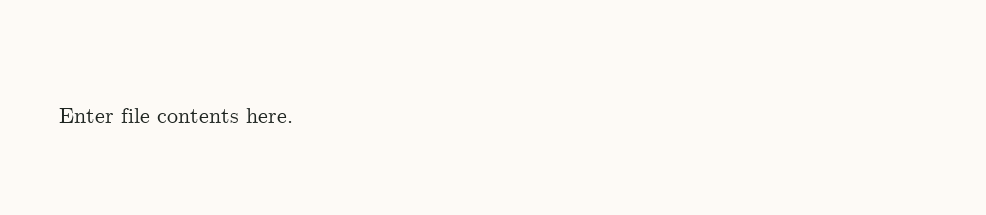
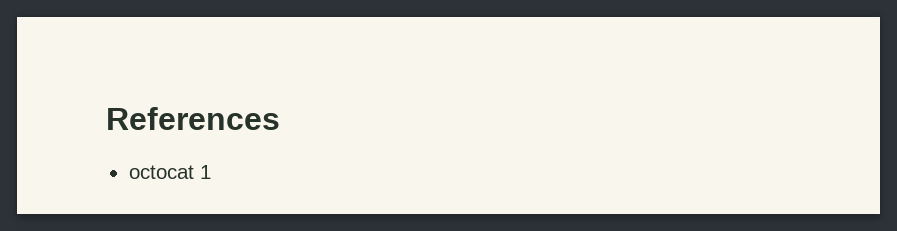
[59,108,293,123] Enter file contents here. -> [106,107,280,130] [128,165,211,179] References // octocat 1

